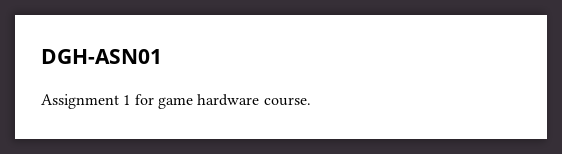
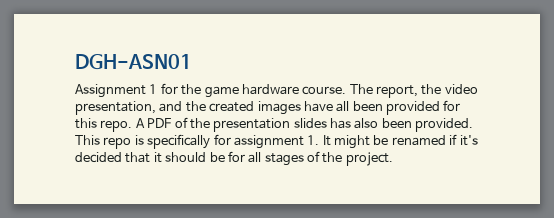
(154, 99) none -> [181,84,202,95] the
(311, 101) none -> [349,84,478,98] [75,100,461,115] [75,117,474,132] [75,134,478,149] [75,151,393,166] The report, the video presentation, and the created images have all been provided for this repo. A PDF of the presentation slides has also been provided. This repo is specifically for assignment 1. It might be renamed if it's decided that it should be for all stages of the project.

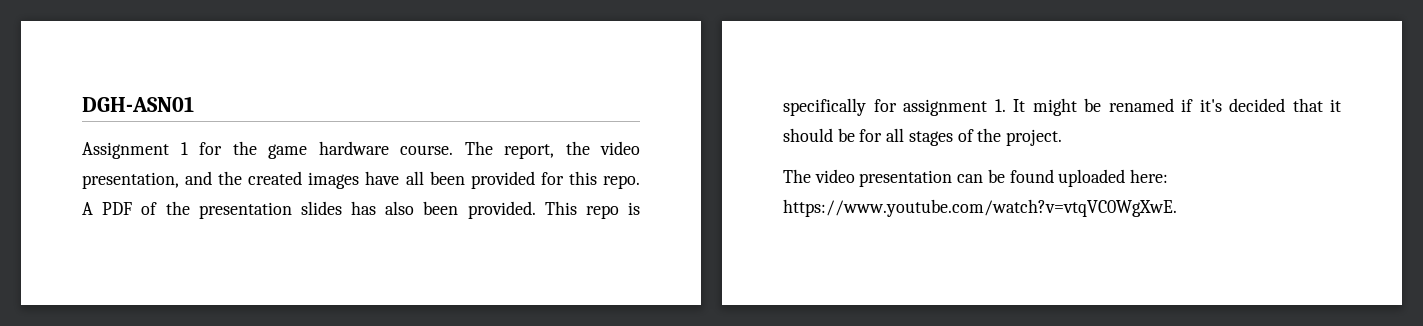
(393, 159) none -> [783,169,1169,187] [783,199,1177,217] // The video presentation can be found uploaded here: https://www.youtube.com/watch?v=vtqVC0WgXwE.

